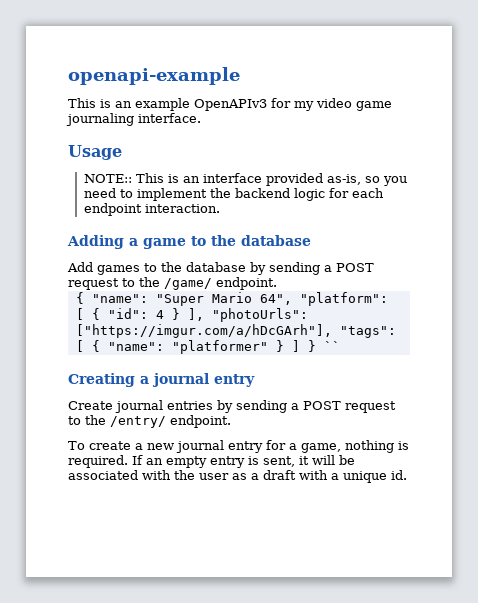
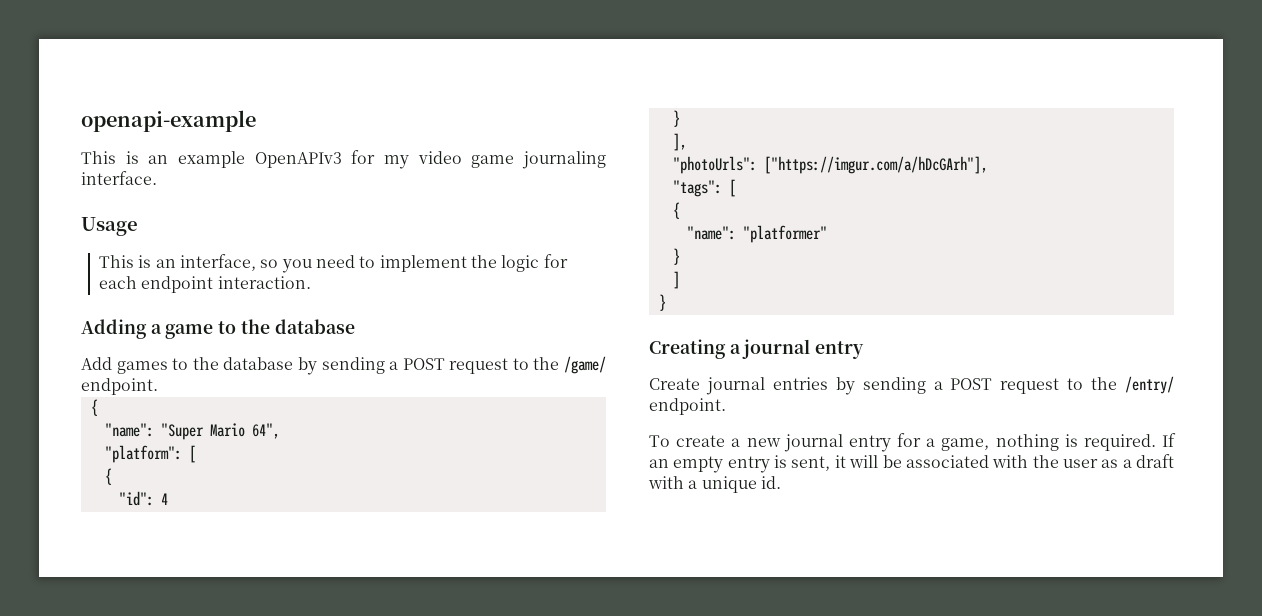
[83,173,361,186] NOTE:: This is an interface provided as-is, -> [99,254,257,271] This is an interface,
[234,188,290,198] backend -> (497, 261) none
(84, 298) none -> (98, 407) //
(292, 299) none -> (280, 431) //
[91,308,100,320] { -> [104,468,112,485] // { //
[171,308,180,320] } -> [672,110,680,127] // } //
(204, 314) none -> (687, 142) //
(332, 331) none -> (988, 165) //
[91,340,100,352] { -> [672,202,680,219] // { //
[275,340,284,352] } -> [672,248,680,265] // } //
[307,340,340,352] } `` -> [658,294,666,311] // }

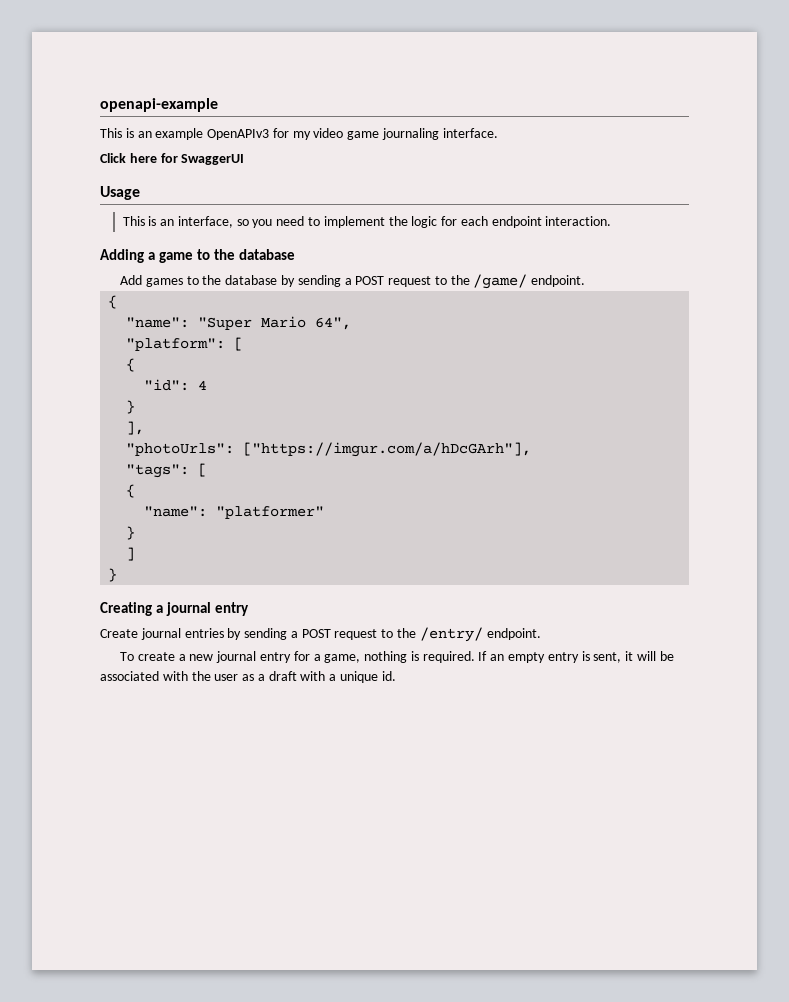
(157, 178) none -> [100,153,245,165] // Click here for SwaggerUI

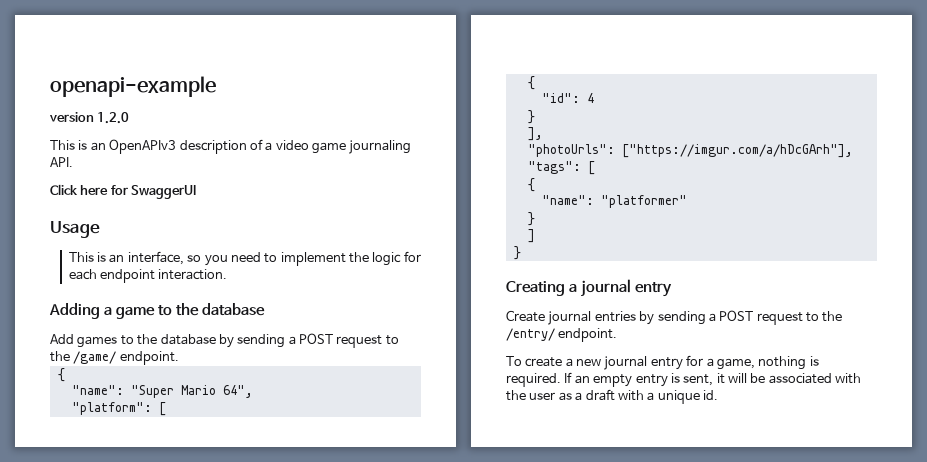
[100,128,311,140] // This is an example OpenAPIv3 for my -> [49,112,130,124] [50,139,273,154] // version 1.2.0 // This is an OpenAPIv3 description of a
[442,128,498,138] interface. -> [50,157,73,167] API.

